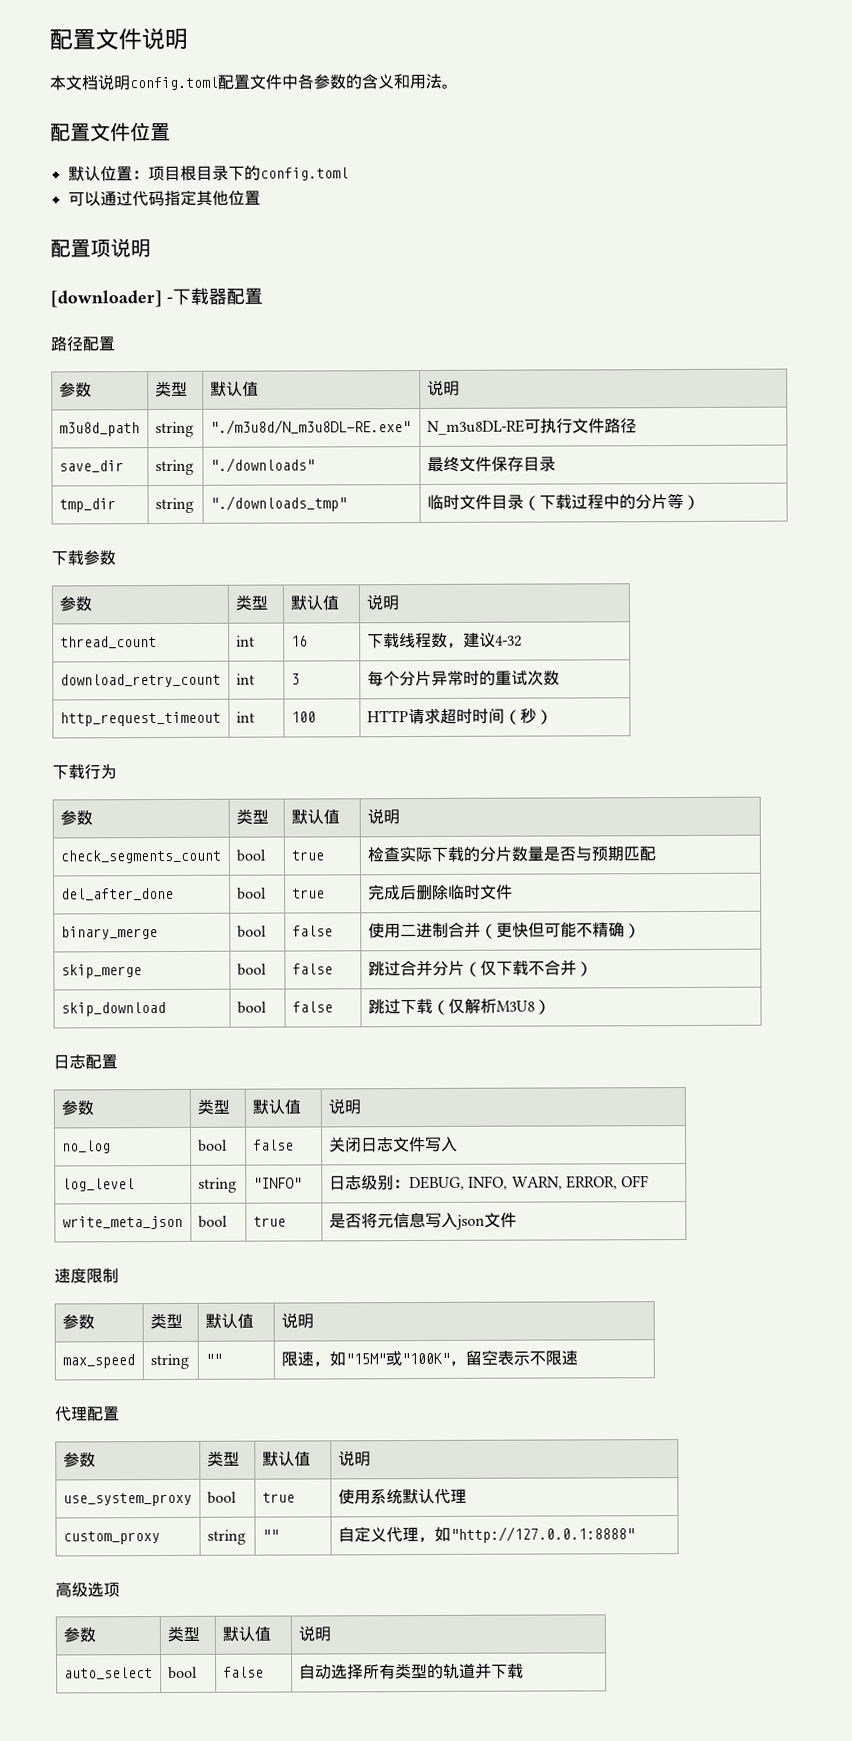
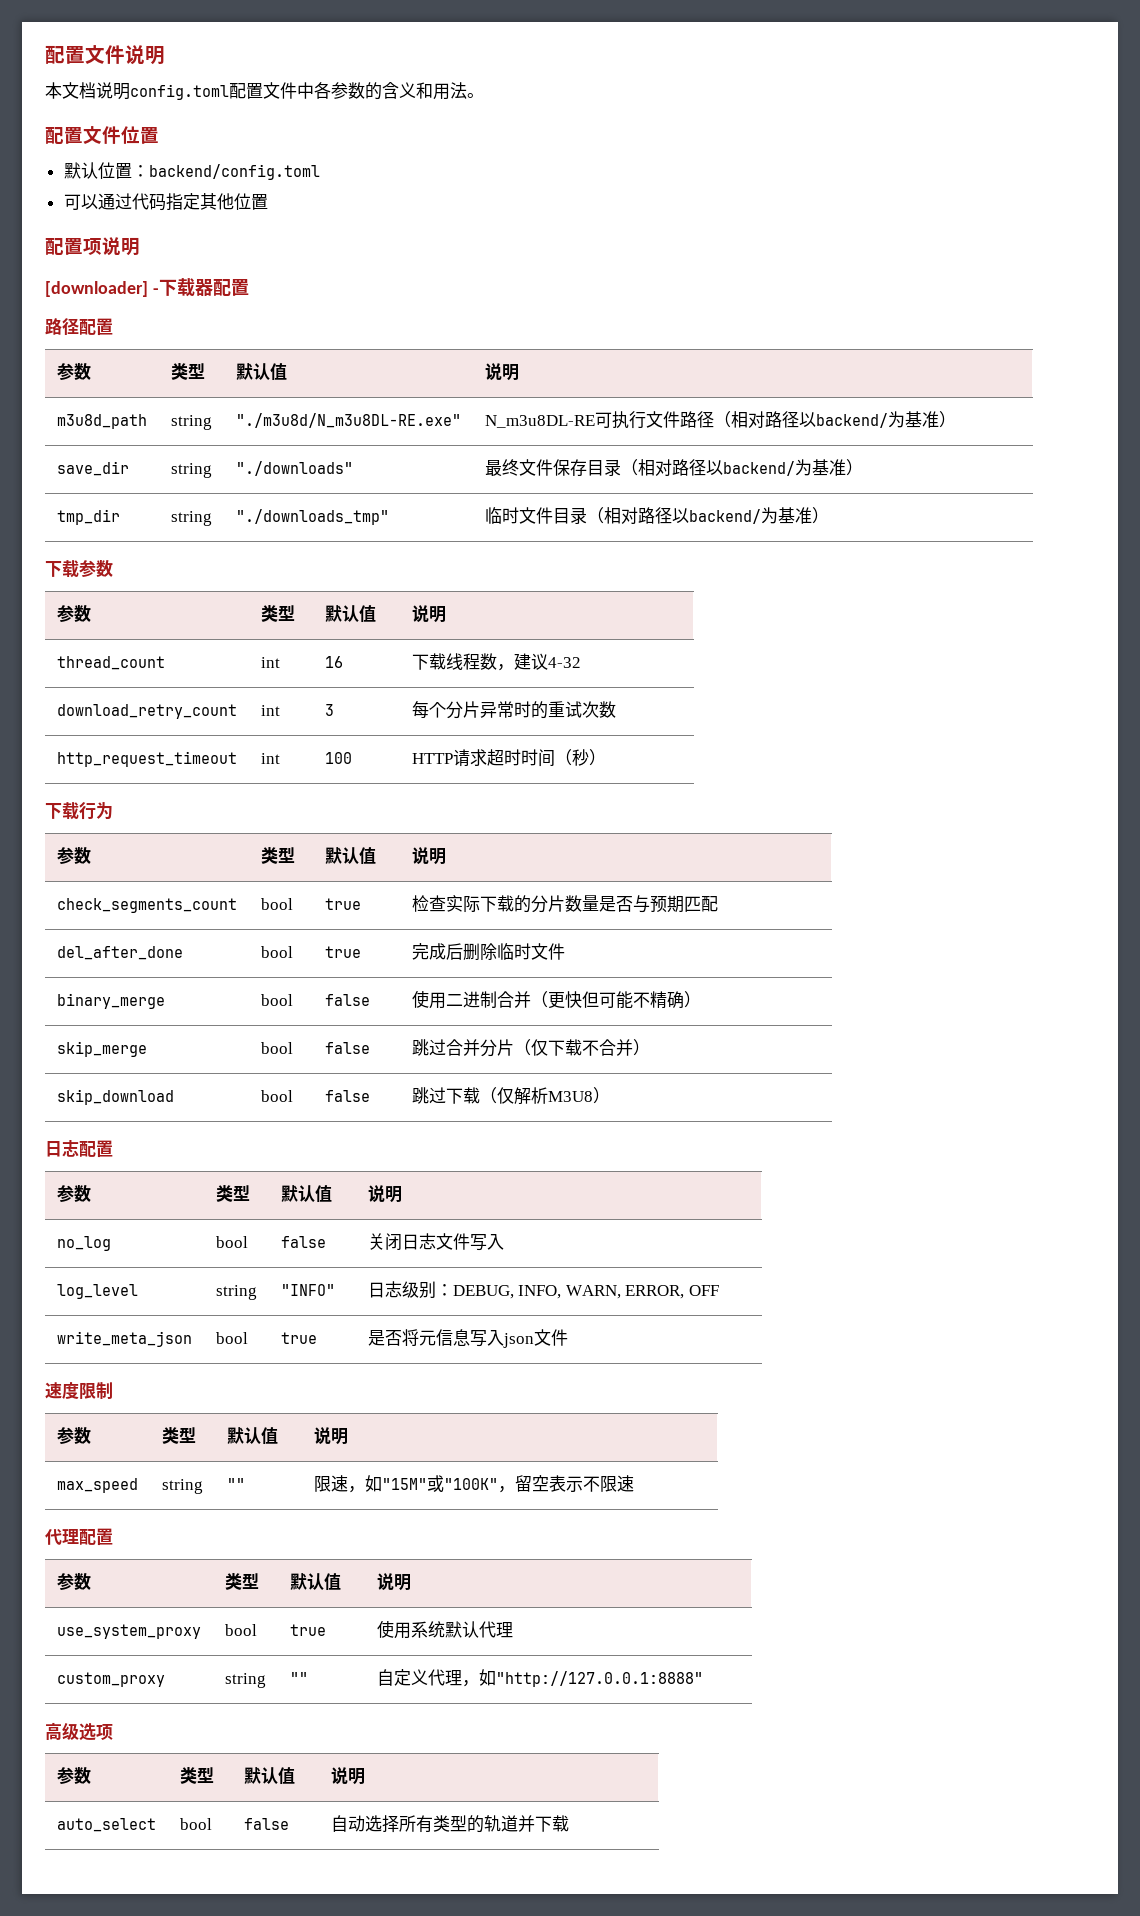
[147,165,349,182] 项目根目录下的config.toml -> [148,164,320,180] backend/config.toml
(637, 426) none -> [713,411,956,428] （相对路径以backend/为基准）
(556, 464) none -> [620,459,863,476] （相对路径以backend/为基准）
[538,493,684,510] 下载过程中的分片等 -> [603,507,812,524] 相对路径以backend/为基准

